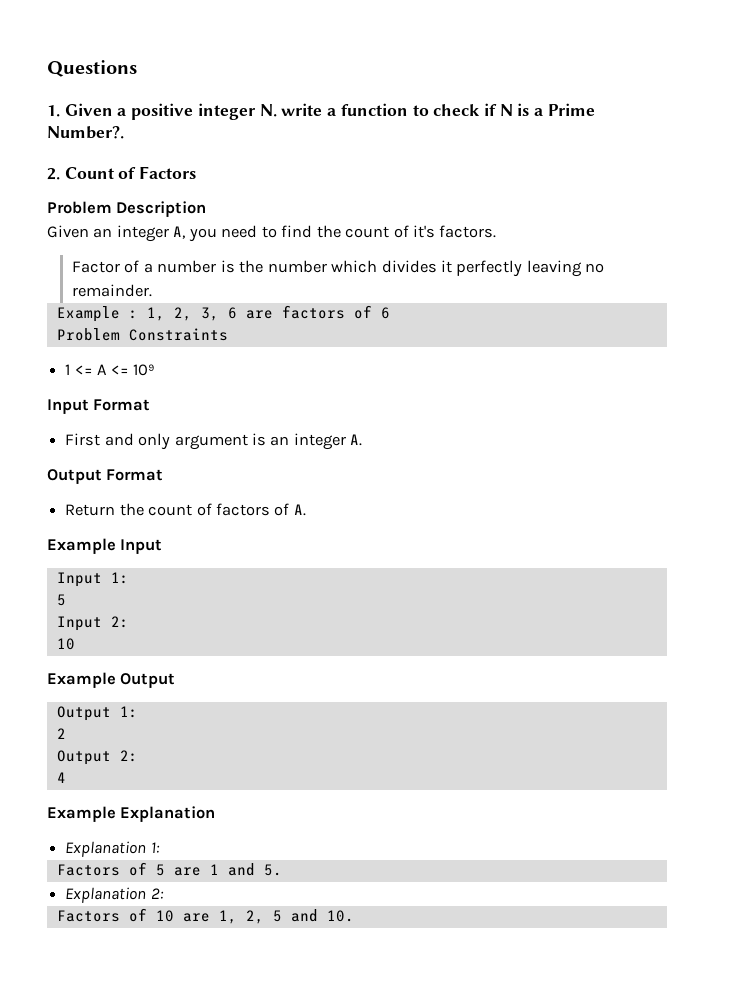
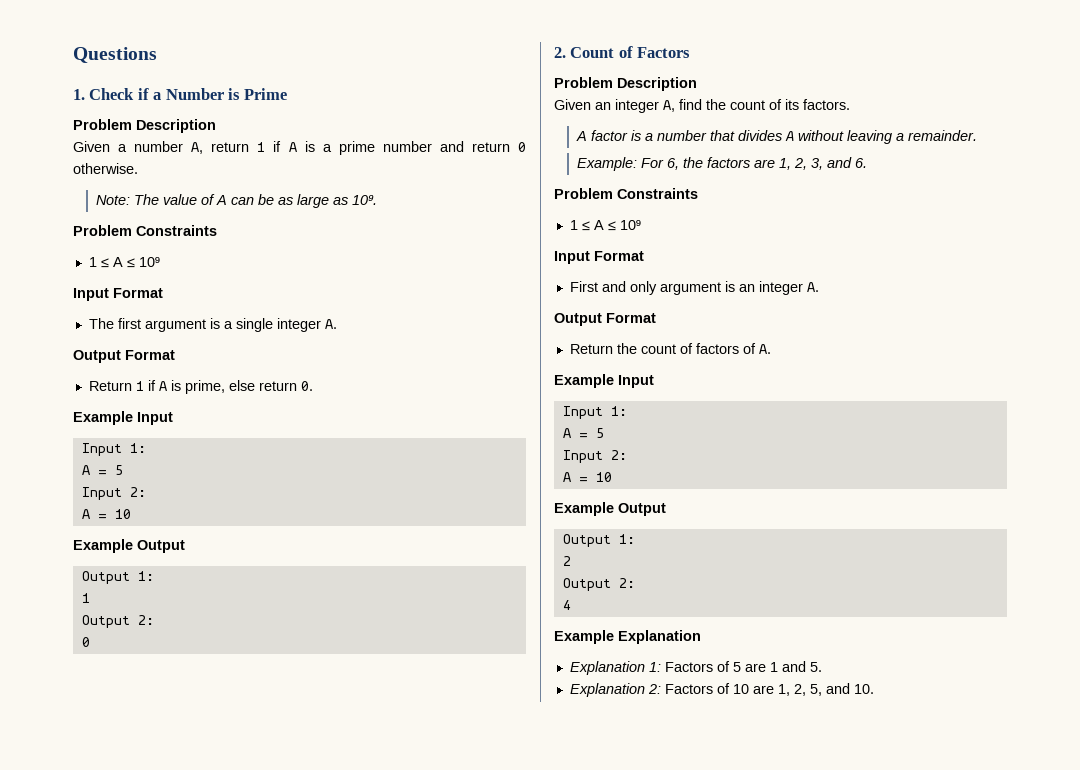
[64,103,595,120] [47,126,124,139] Given a positive integer N. write a function to check if N is a Prime Number?. -> [89,88,287,100] [73,119,216,133] [73,141,526,155] [73,163,138,174] [95,194,377,208] [73,225,217,236] [88,257,160,268] [73,288,163,301] [88,318,337,332] [73,350,175,363] [88,380,313,394] [73,411,173,425] [81,443,146,456] [81,465,123,475] [81,487,146,500] [81,509,131,519] [73,539,185,553] [81,571,154,584] [81,593,90,603] [81,615,154,628] [81,637,90,647] Check if a Number is Prime // Problem Description // Given a number A, return 1 if A is a prime number and return 0 otherwise. // Note: The value of A can be as large as 10⁹. // Problem Constraints // 1 ≤ A ≤ 10⁹ // Input Format // The first argument is a single integer A. // Output Format // Return 1 if A is prime, else return 0. // Example Input // Input 1: // A = 5 // Input 2: // A = 10 // Example Output // Output 1: // 1 // Output 2: // 0
[188,225,277,242] you need to -> (675, 106) none
[413,225,436,238] it's -> [785,99,799,110] its
[71,260,605,277] [71,284,152,297] [56,305,390,322] [56,328,228,341] [65,364,129,375] Factor of a number is the number which divides it perfectly leaving no remainder. // Example : 1, 2, 3, 6 are factors of 6 // Problem Constraints // 1 <= A <= -> [575,130,977,144] [576,157,867,171] [554,188,698,199] [569,220,616,231] A factor is a number that divides A without leaving a remainder. // Example: For 6, the factors are 1, 2, 3, and 6. // Problem Constraints // 1 ≤ A ≤
[56,594,66,606] [56,616,129,631] 5 // Input 2: // -> [562,428,604,438] [562,450,627,463] [562,472,588,482] A = 5 // Input 2: // A =
(160, 847) // -> (661, 667) none
(164, 893) // -> (661, 689) none
[272,910,282,922] 5 -> [809,684,822,696] 5,

